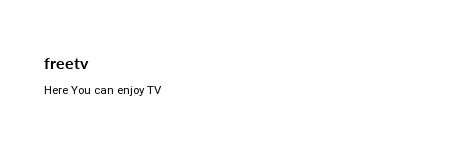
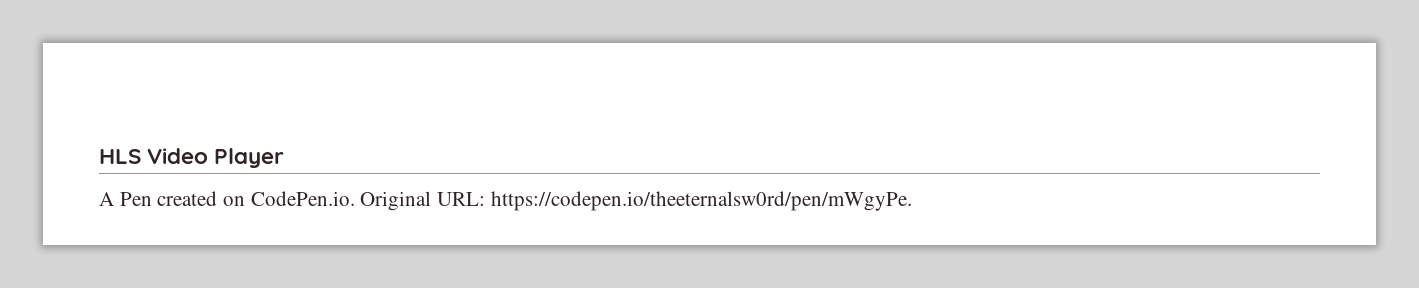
[44,58,89,69] [44,86,163,96] freetv // Here You can enjoy TV -> [99,148,285,168] [99,191,912,211] HLS Video Player // A Pen created on CodePen.io. Original URL: https://codepen.io/theeternalsw0rd/pen/mWgyPe.

